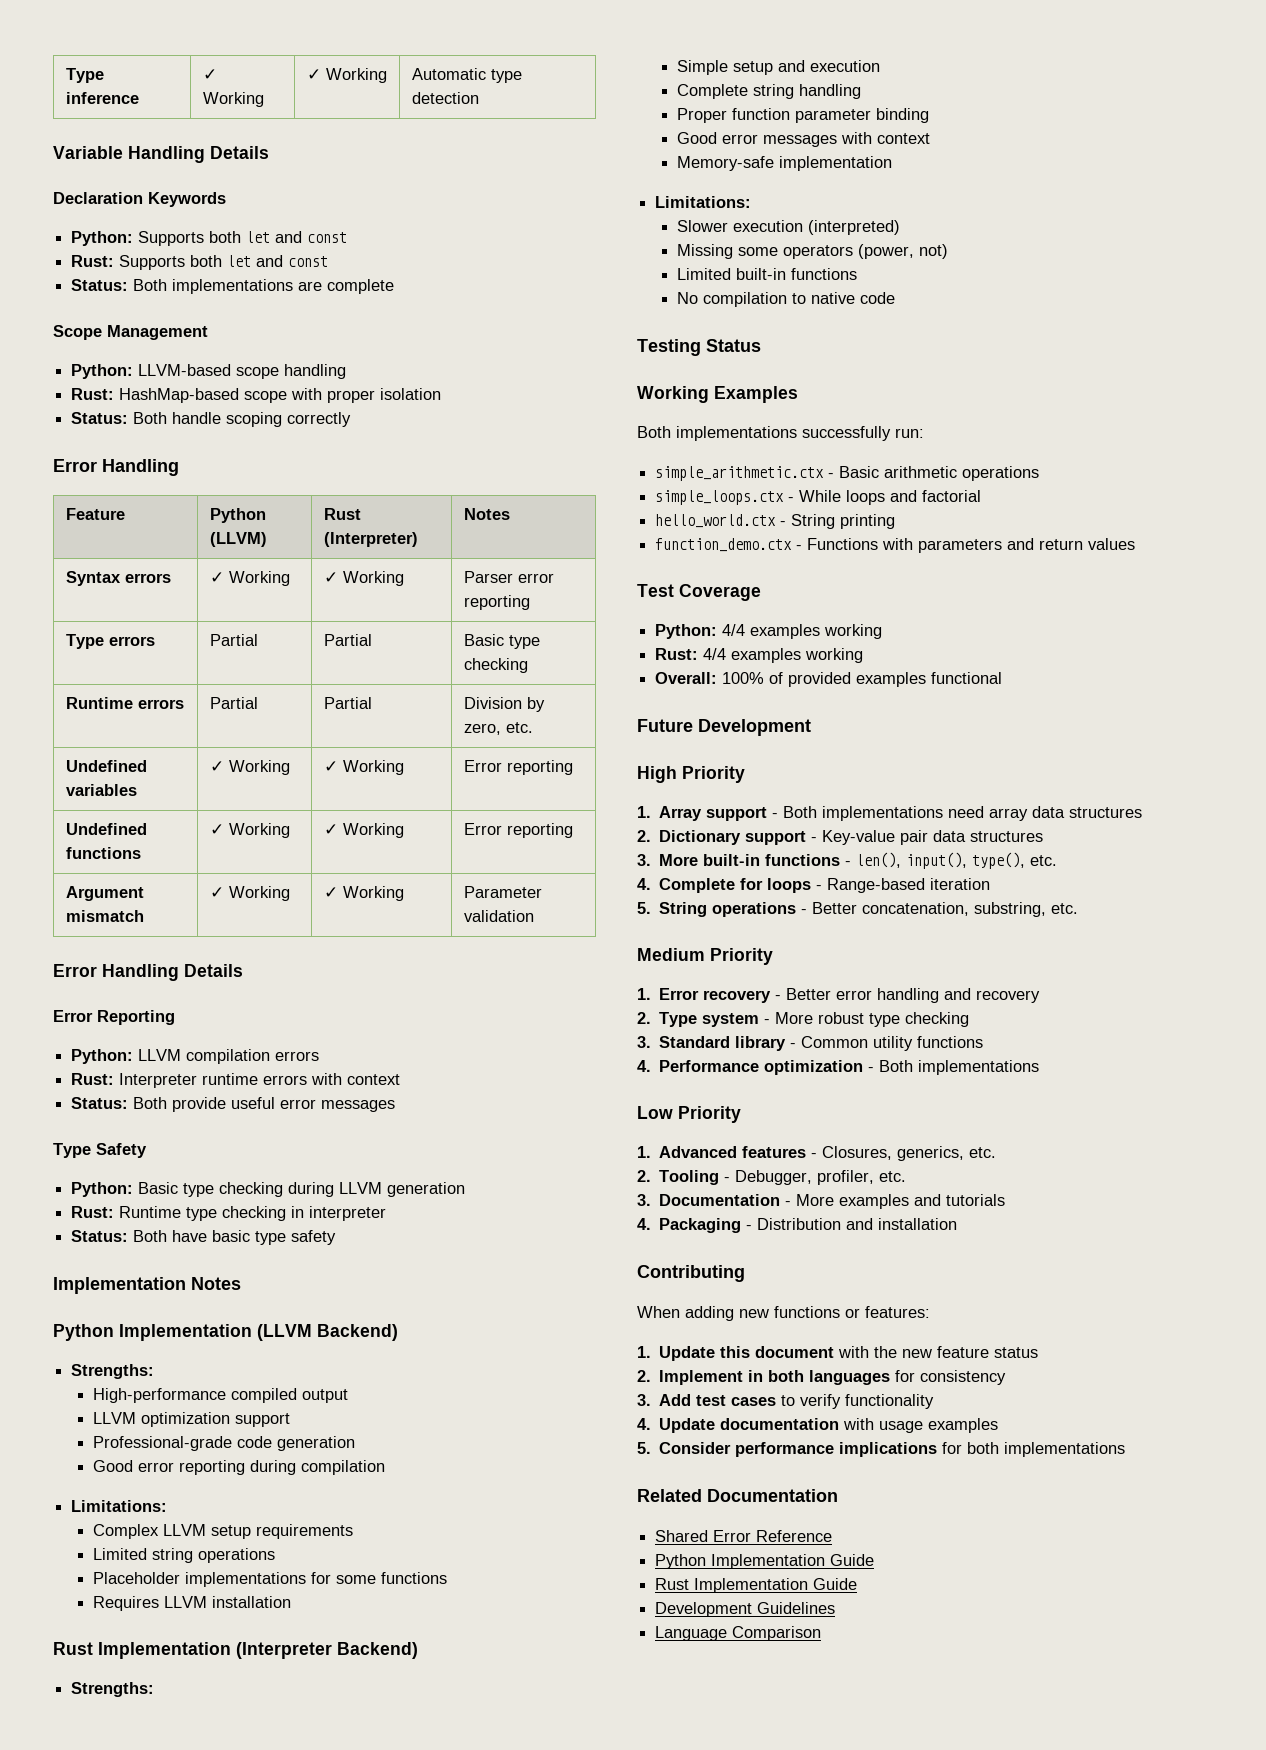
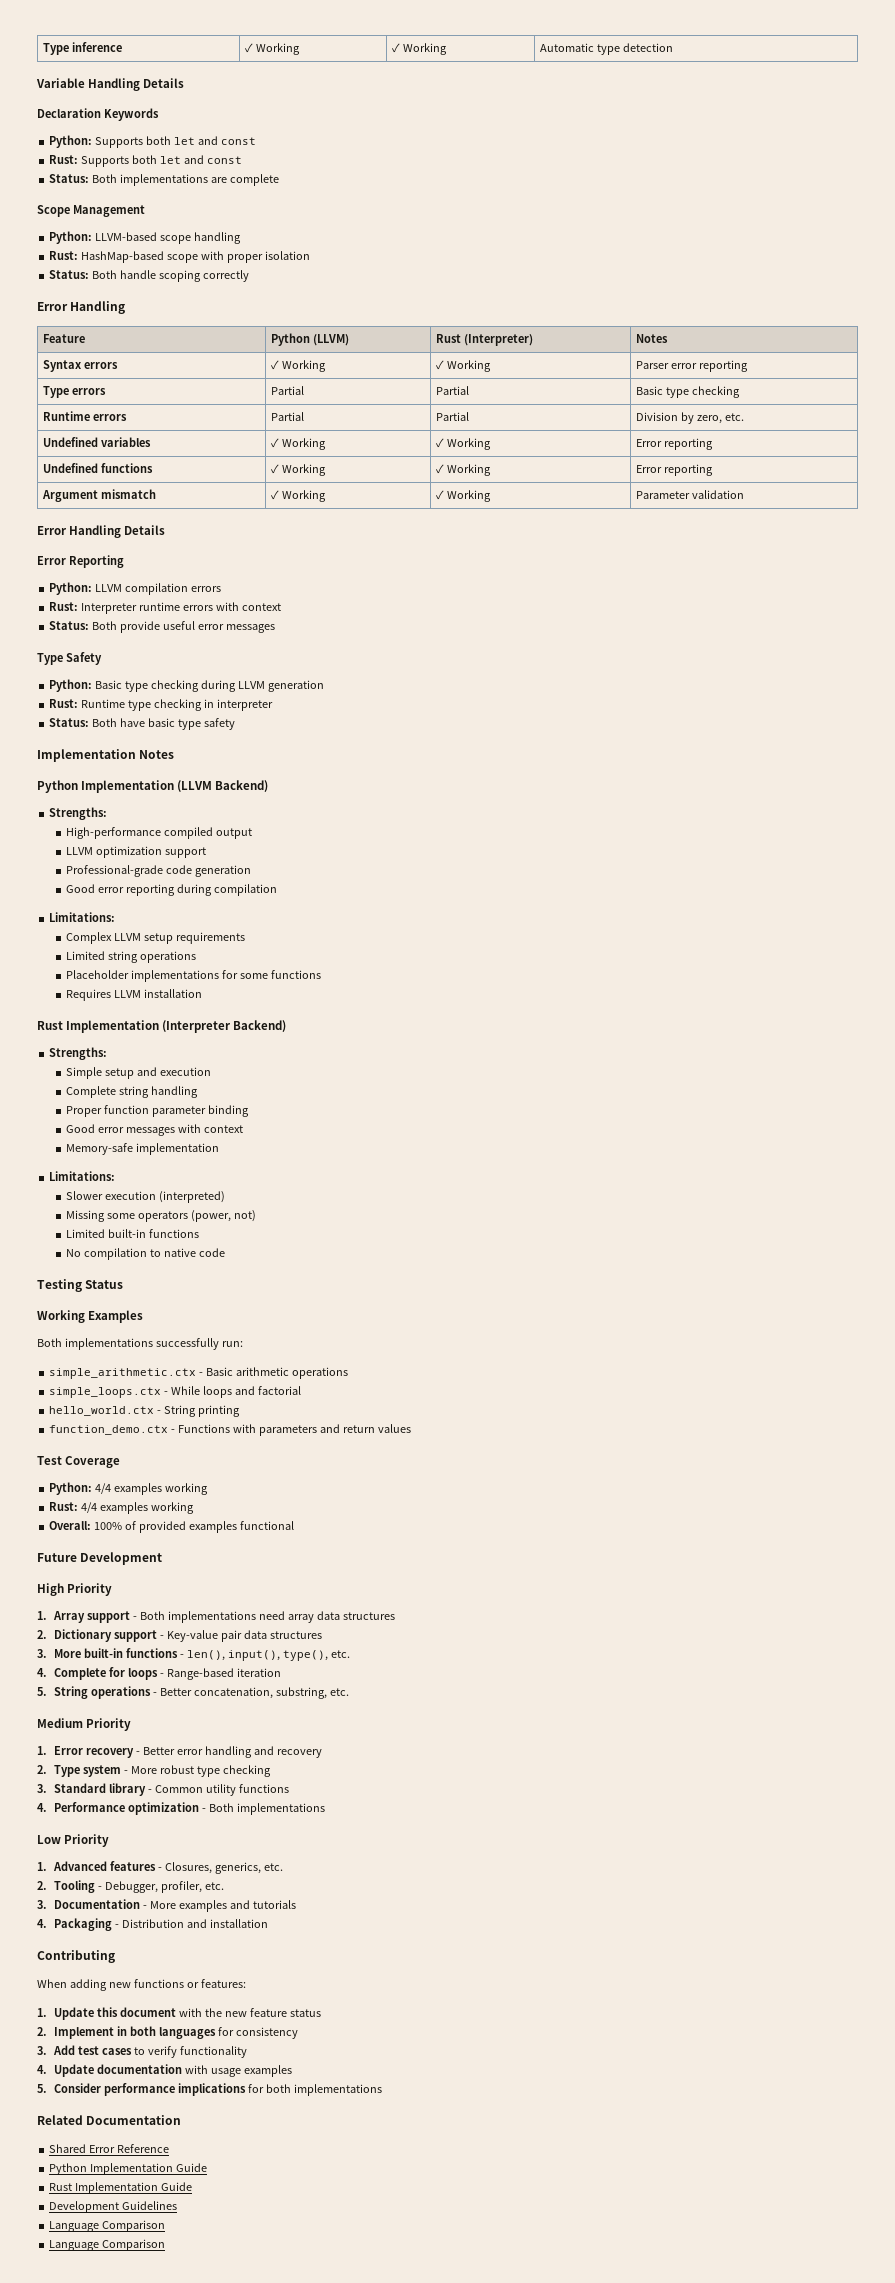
(822, 1633) none -> [49,2239,166,2251] // Language Comparison

